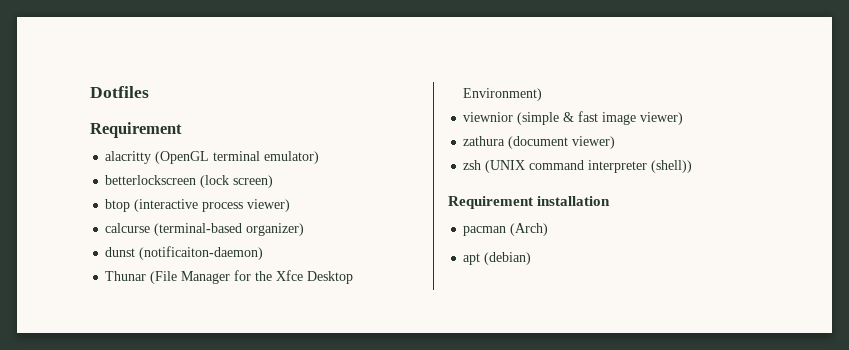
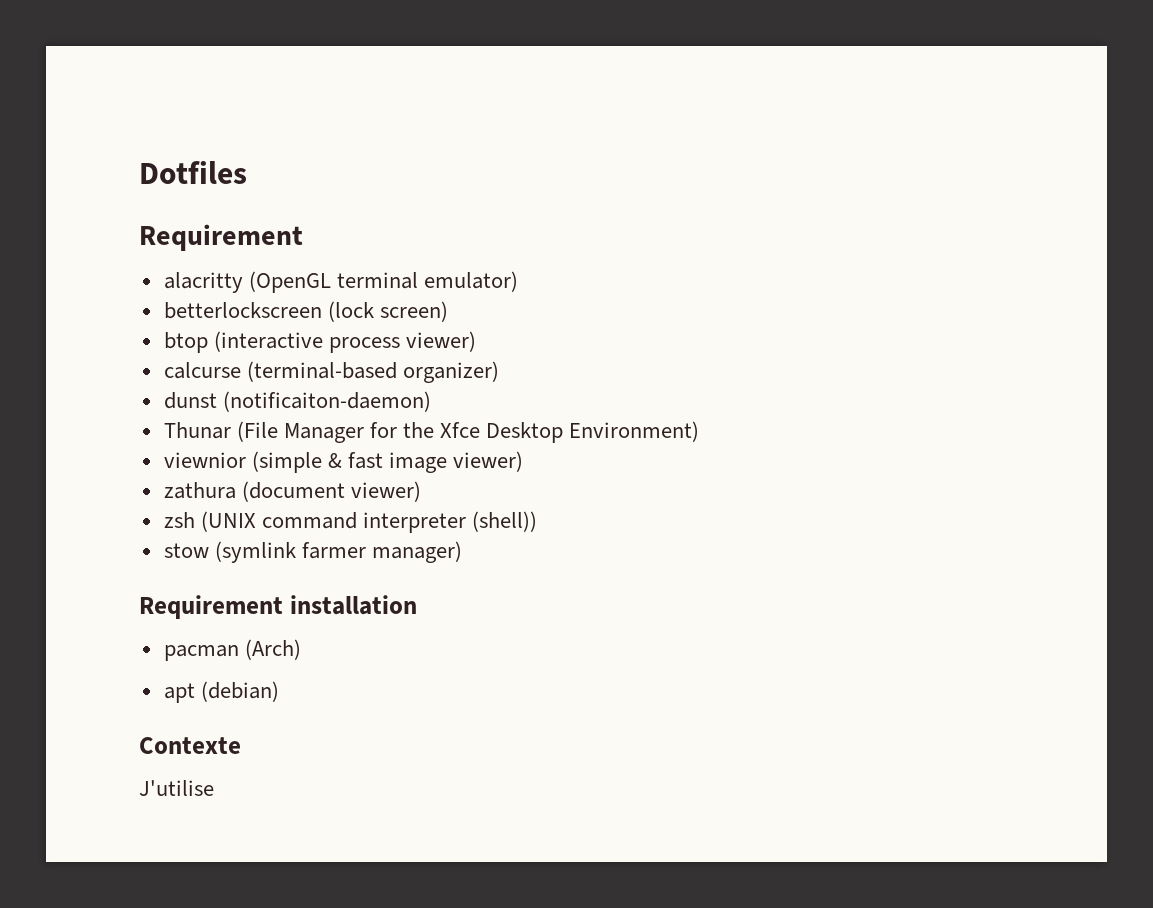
(693, 166) none -> [163,541,462,563] // stow (symlink farmer manager)
(532, 258) none -> [139,737,241,754] [139,780,214,796] // Contexte // J'utilise

